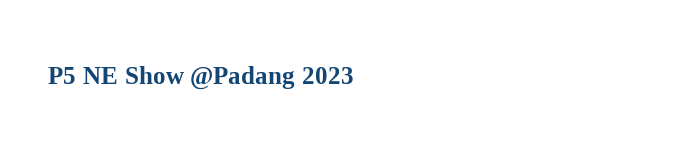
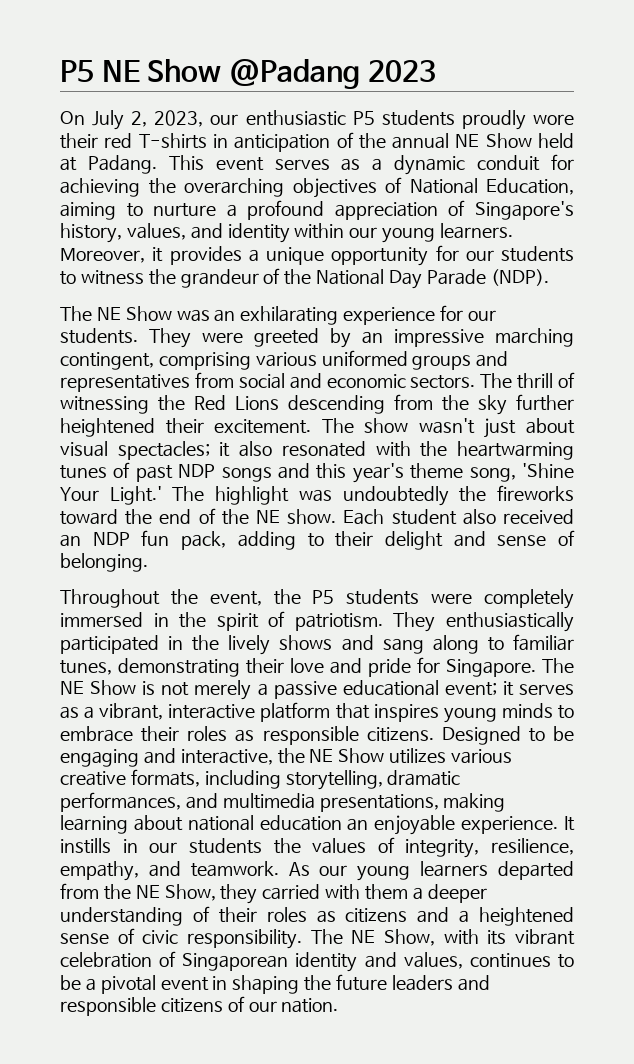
(354, 75) none -> [60,110,574,130] [60,132,575,152] [60,154,574,175] [60,177,574,198] [60,200,574,220] [60,223,514,243] [60,245,574,266] [60,268,549,289] [60,305,496,325] [60,328,575,348] [60,350,509,370] [60,372,575,392] [60,394,574,415] [60,418,575,438] [60,441,574,460] [60,462,574,483] [60,485,574,506] [60,508,574,525] [60,530,575,550] [60,553,148,572] [60,589,575,609] [60,611,575,632] [60,634,575,655] [60,657,574,677] [60,680,574,700] [60,702,574,723] [60,726,574,745] [60,748,513,767] [60,769,461,790] [60,792,506,812] [60,815,575,835] [60,837,574,858] [60,861,574,881] [60,883,487,904] [60,906,574,926] [60,928,576,949] [60,951,575,972] [60,974,490,994] [60,996,339,1016] // On July 2, 2023, our enthusiastic P5 students proudly wore their red T-shirts in anticipation of the annual NE Show held at Padang. This event serves as a dynamic conduit for achieving the overarching objectives of National Education, aiming to nurture a profound appreciation of Singapore's history, values, and identity within our young learners. Moreover, it provides a unique opportunity for our students to witness the grandeur of the National Day Parade (NDP). // The NE Show was an exhilarating experience for our students. They were greeted by an impressive marching contingent, comprising various uniformed groups and representatives from social and economic sectors. The thrill of witnessing the Red Lions descending from the sky further heightened their excitement. The show wasn't just about visual spectacles; it also resonated with the heartwarming tunes of past NDP songs and this year's theme song, 'Shine Your Light.' The highlight was undoubtedly the fireworks toward the end of the NE show. Each student also received an NDP fun pack, adding to their delight and sense of belonging. // Throughout the event, the P5 students were completely immersed in the spirit of patriotism. They enthusiastically participated in the lively shows and sang along to familiar tunes, demonstrating their love and pride for Singapore. The NE Show is not merely a passive educational event; it serves as a vibrant, interactive platform that inspires young minds to embrace their roles as responsible citizens. Designed to be engaging and interactive, the NE Show utilizes various creative formats, including storytelling, dramatic performances, and multimedia presentations, making learning about national education an enjoyable experience. It instills in our students the values of integrity, resilience, empathy, and teamwork. As our young learners departed from the NE Show, they carried with them a deeper understanding of their roles as citizens and a heightened sense of civic responsibility. The NE Show, with its vibrant celebration of Singaporean identity and values, continues to be a pivotal event in shaping the future leaders and responsible citizens of our nation.

